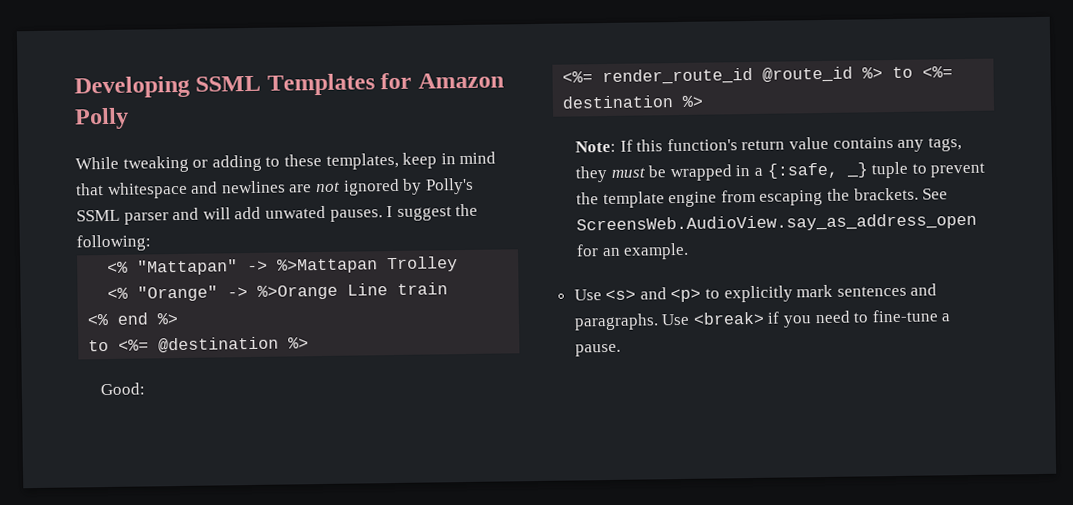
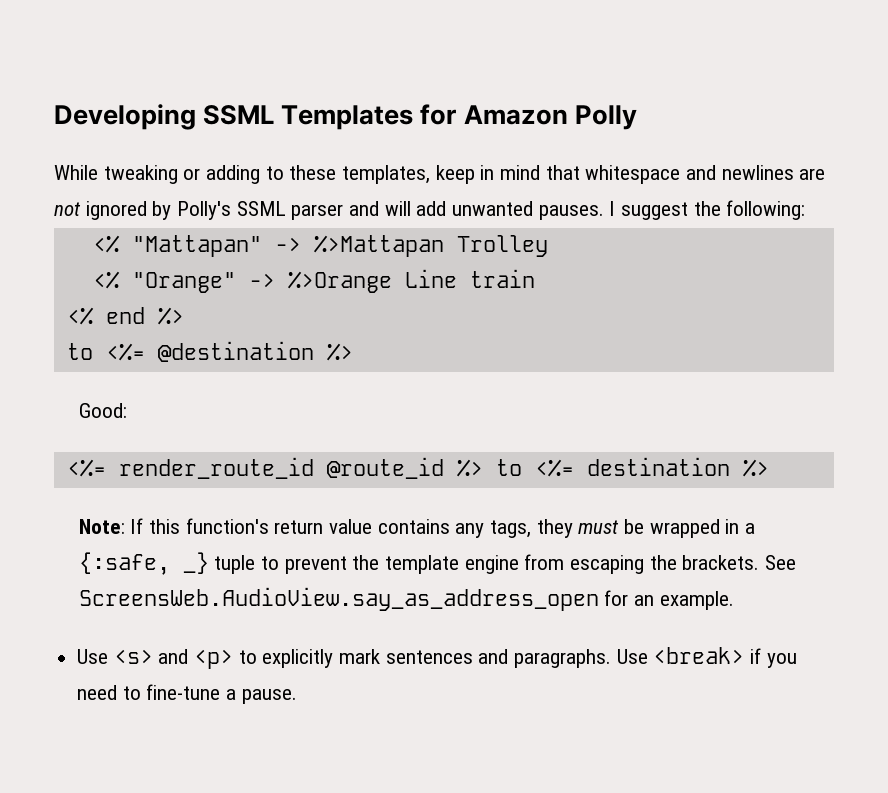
[264,205,326,219] unwated -> [452,201,534,216] unwanted

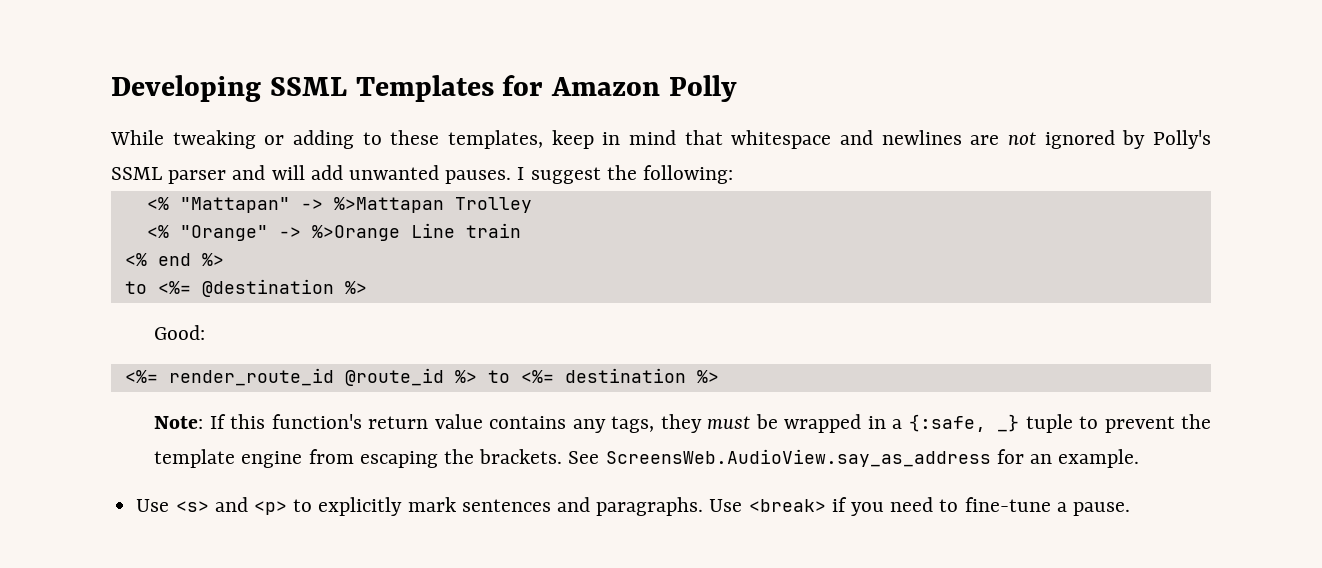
[78,587,599,611] ScreensWeb.AudioView.say_as_address_open -> [605,449,991,467] ScreensWeb.AudioView.say_as_address

